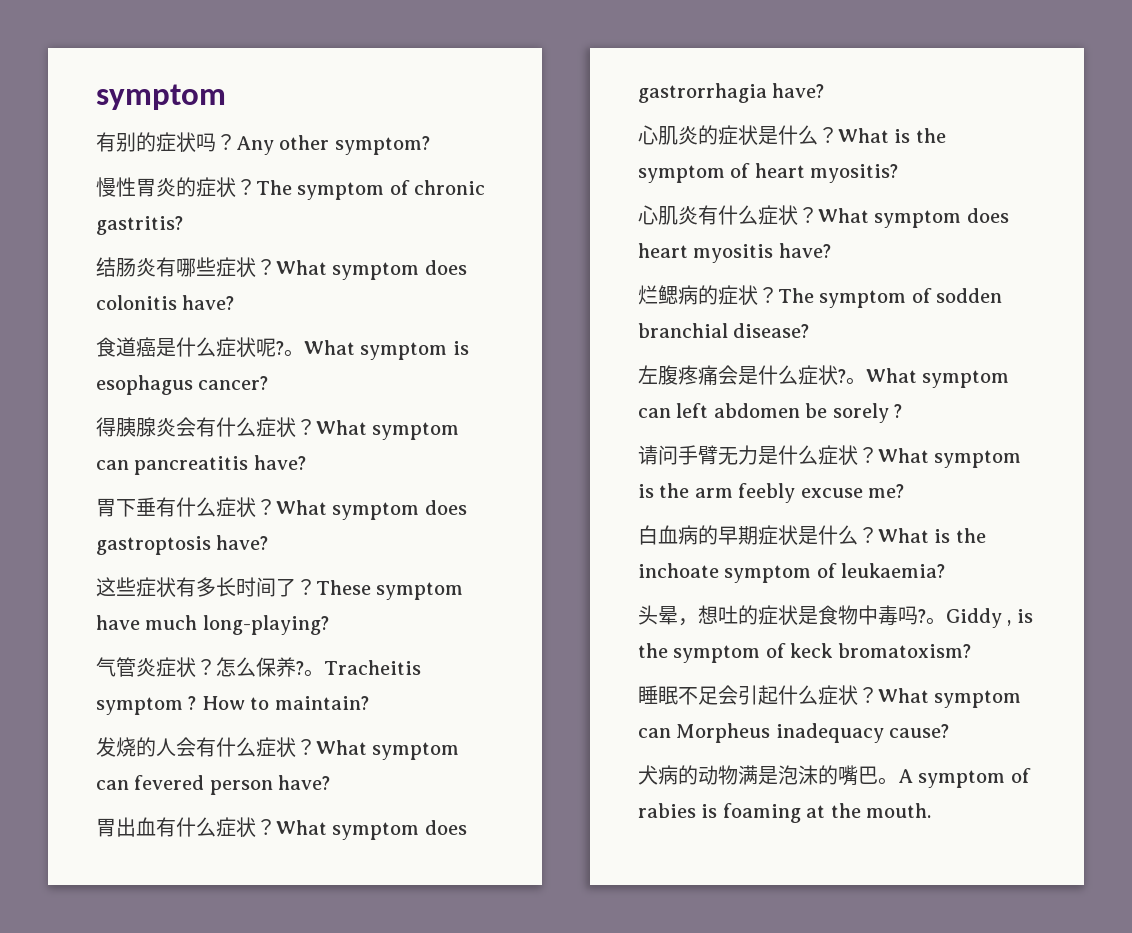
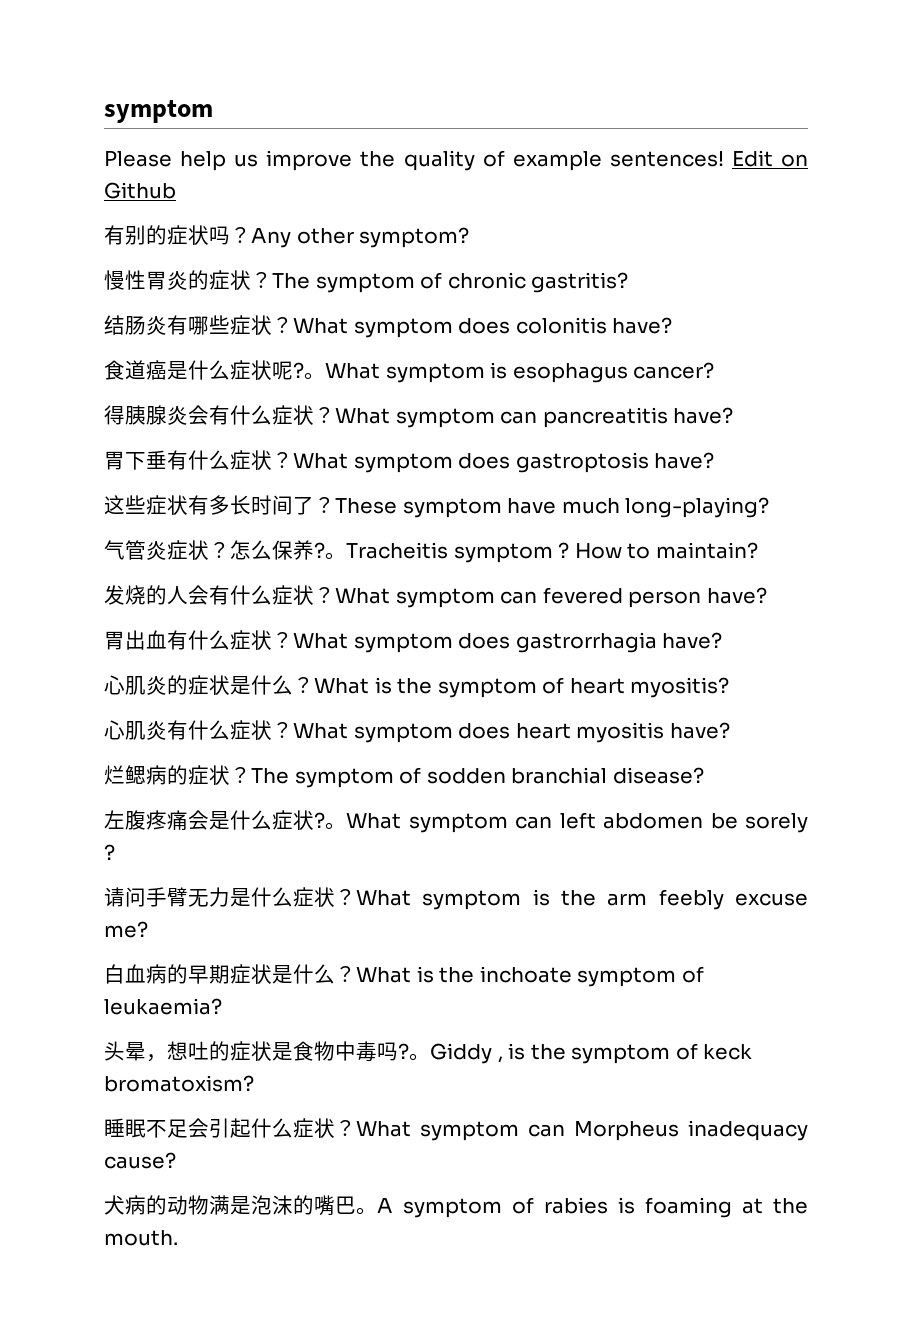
[96,84,226,110] symptom -> [104,100,213,123] [104,150,809,171] [104,182,176,199] symptom // Please help us improve the quality of example sentences! Edit on Github

